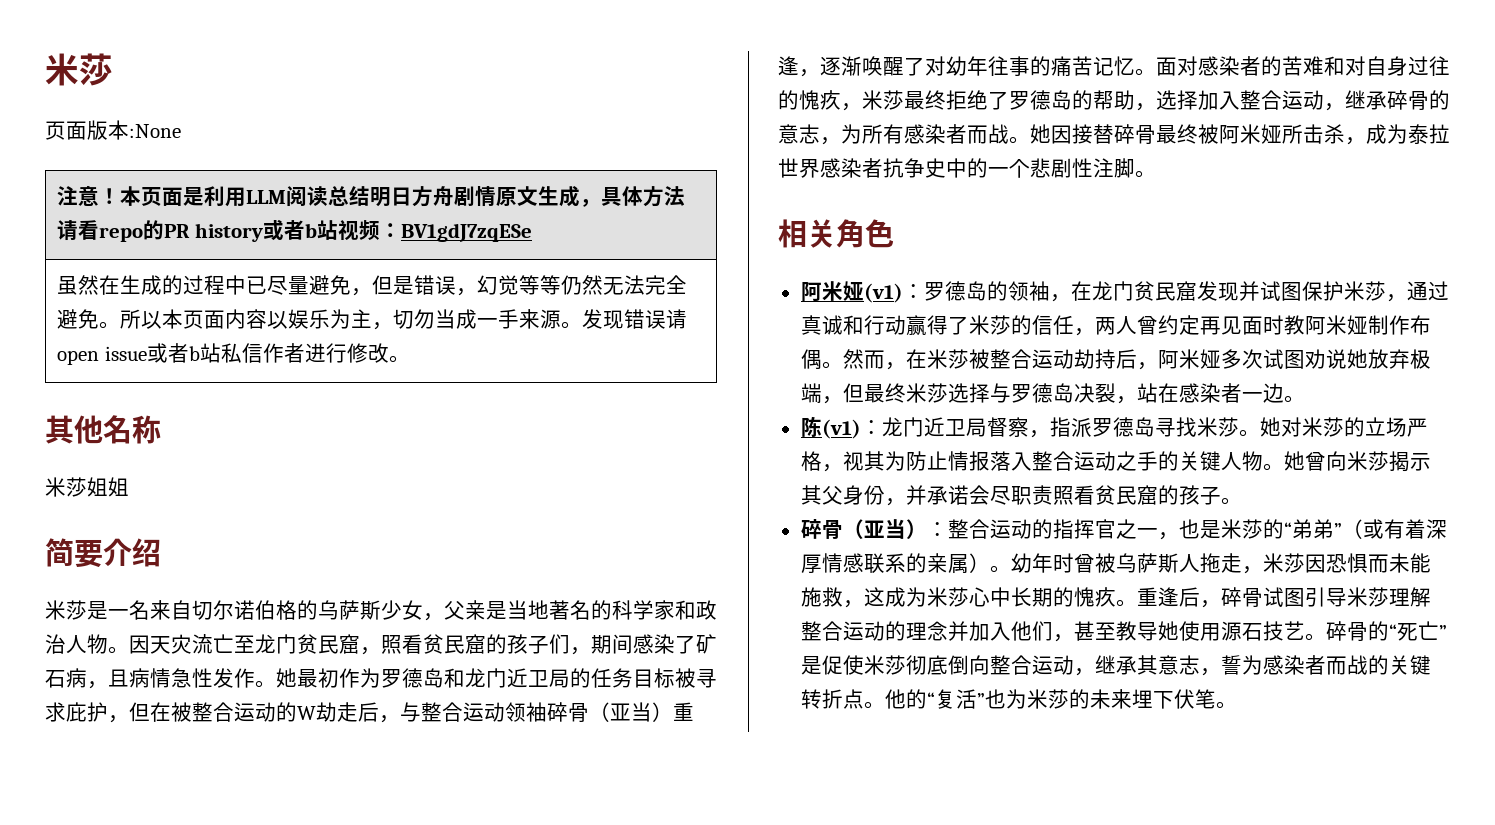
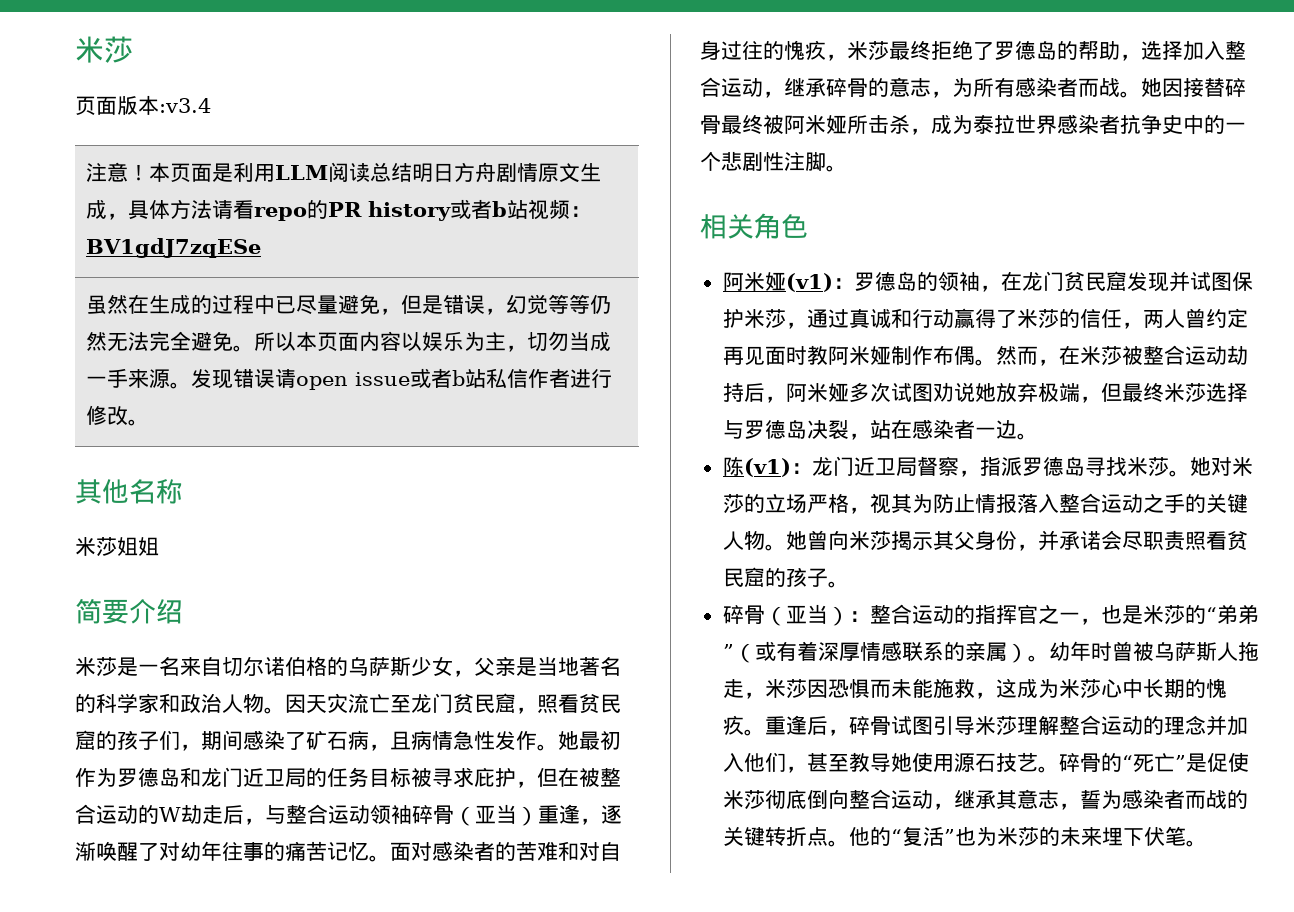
[129,124,181,138] :None -> [159,98,211,113] :v3.4

